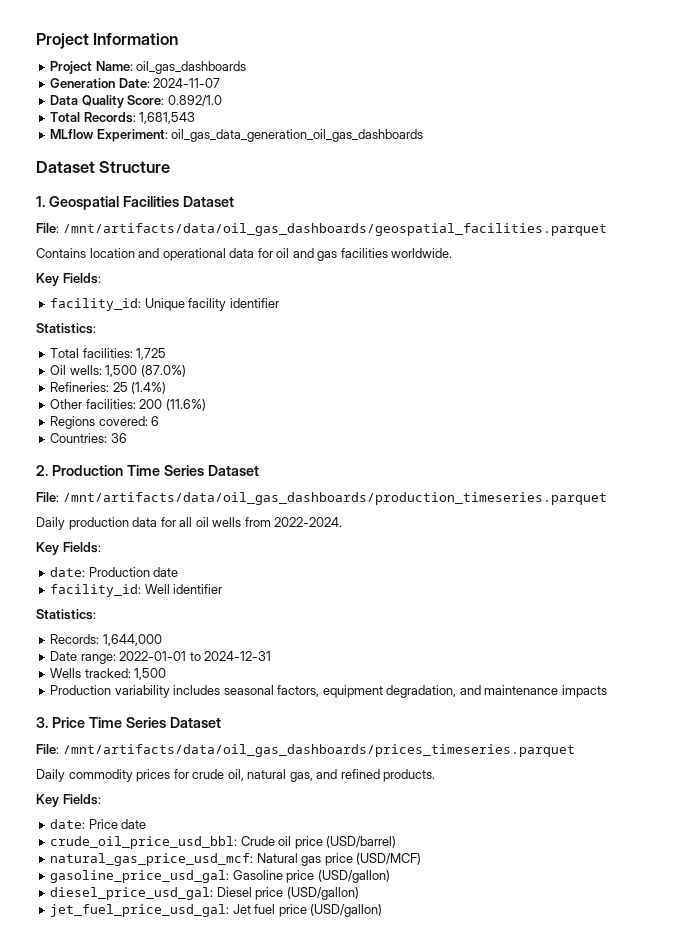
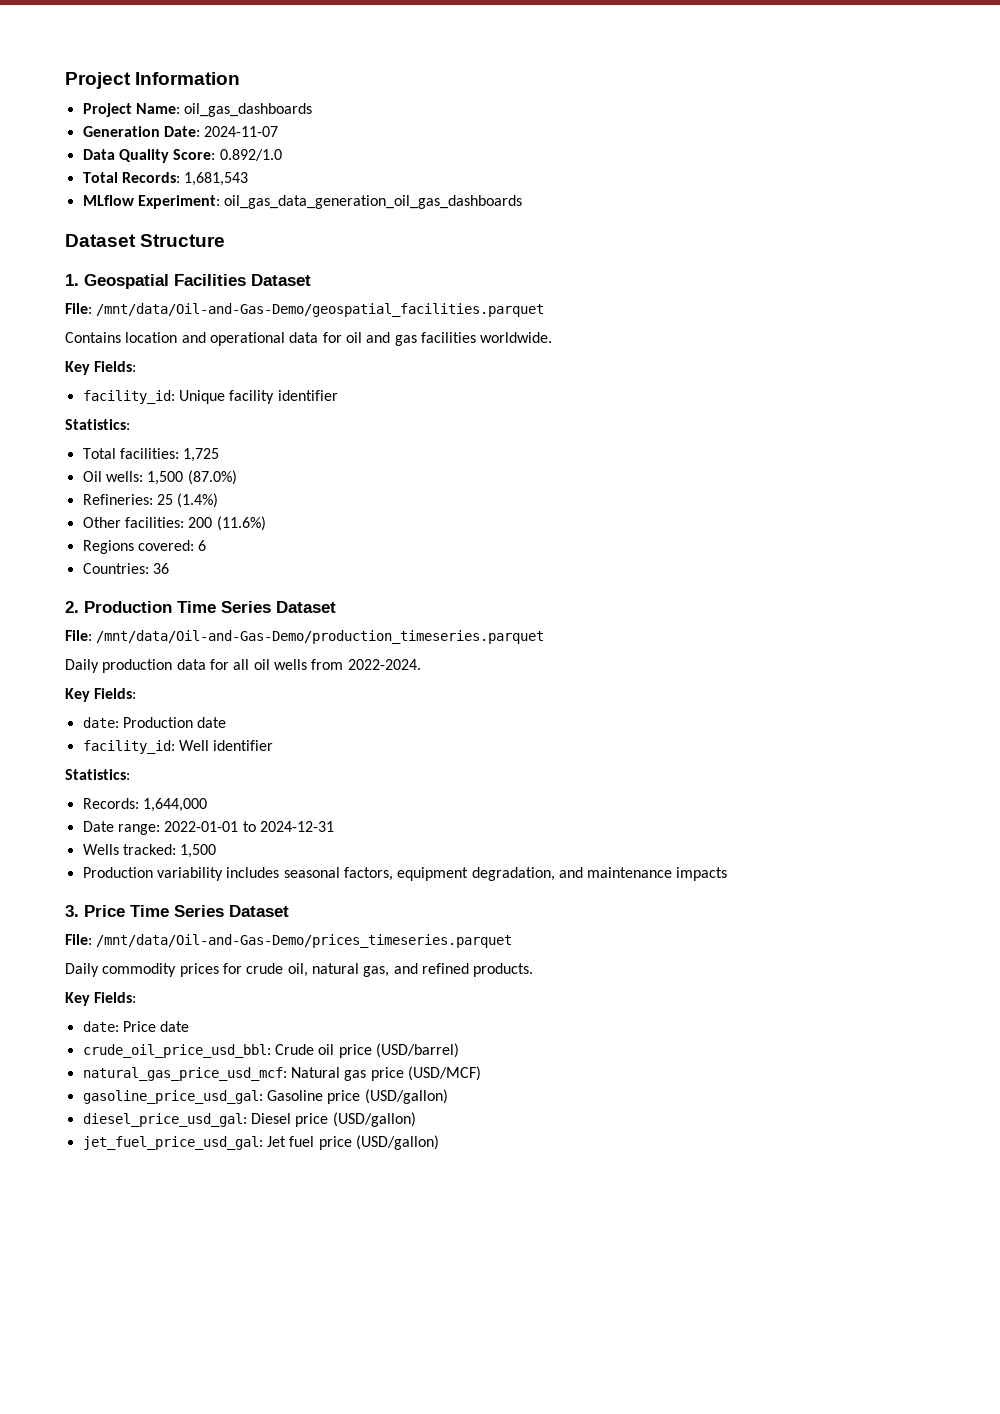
[62,223,607,236] /mnt/artifacts/data/oil_gas_dashboards/geospatial_facilities.parquet -> [96,303,545,317] /mnt/data/Oil-and-Gas-Demo/geospatial_facilities.parquet
[62,492,607,505] /mnt/artifacts/data/oil_gas_dashboards/production_timeseries.parquet -> [96,630,545,644] /mnt/data/Oil-and-Gas-Demo/production_timeseries.parquet
[62,744,575,757] /mnt/artifacts/data/oil_gas_dashboards/prices_timeseries.parquet -> [96,934,513,948] /mnt/data/Oil-and-Gas-Demo/prices_timeseries.parquet

